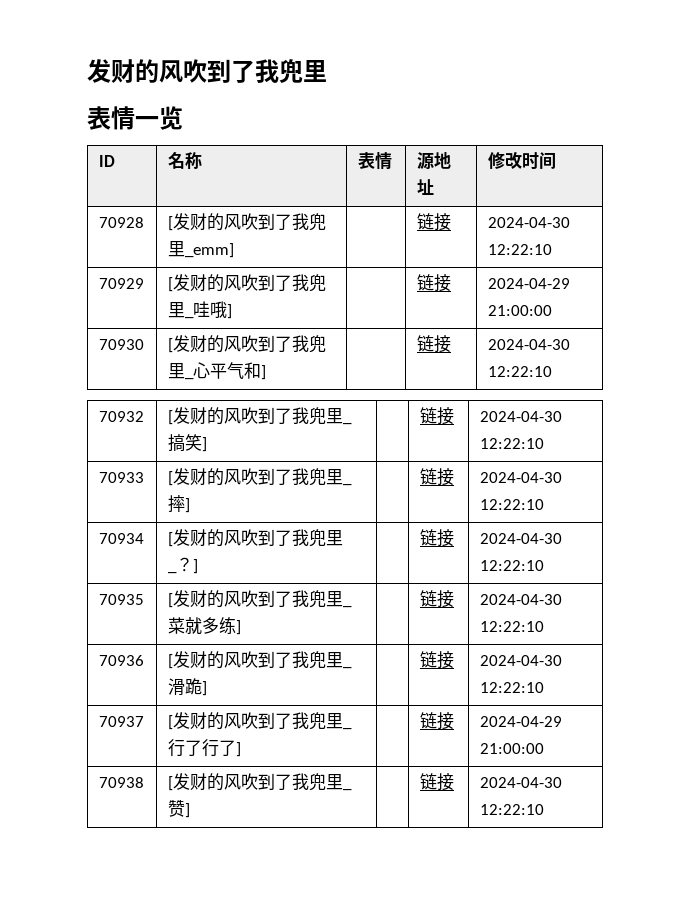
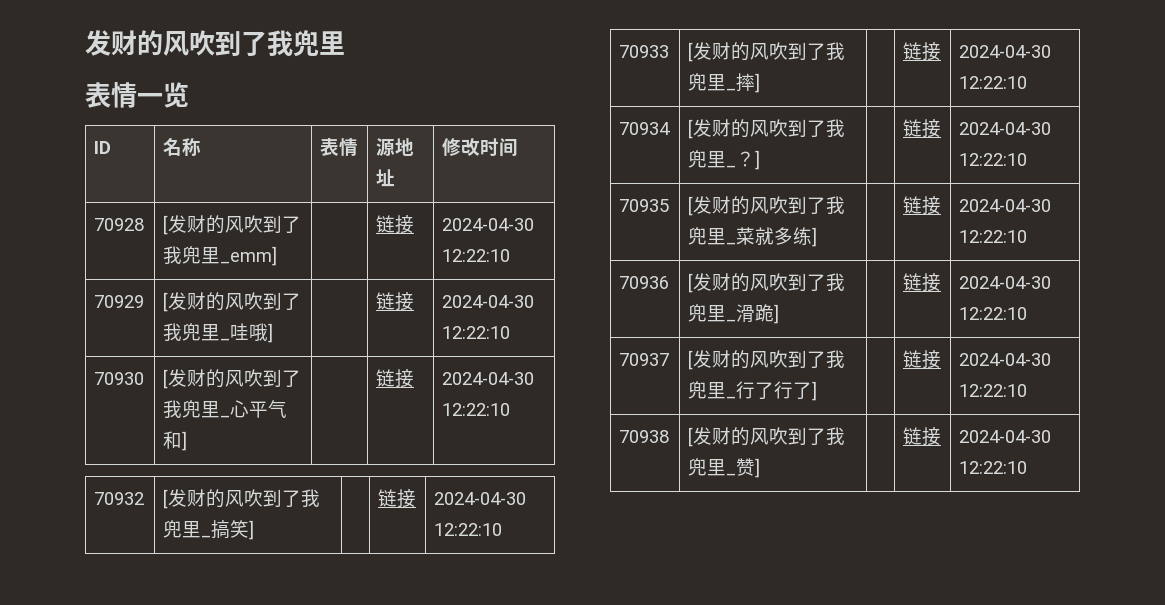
[487,278,570,289] [487,305,552,316] 2024-04-29 21:00:00 -> [442,295,535,308] [442,326,511,339] 2024-04-30 12:22:10
[479,716,562,727] [479,743,544,754] 2024-04-29 21:00:00 -> [959,353,1052,366] [959,384,1028,397] 2024-04-30 12:22:10

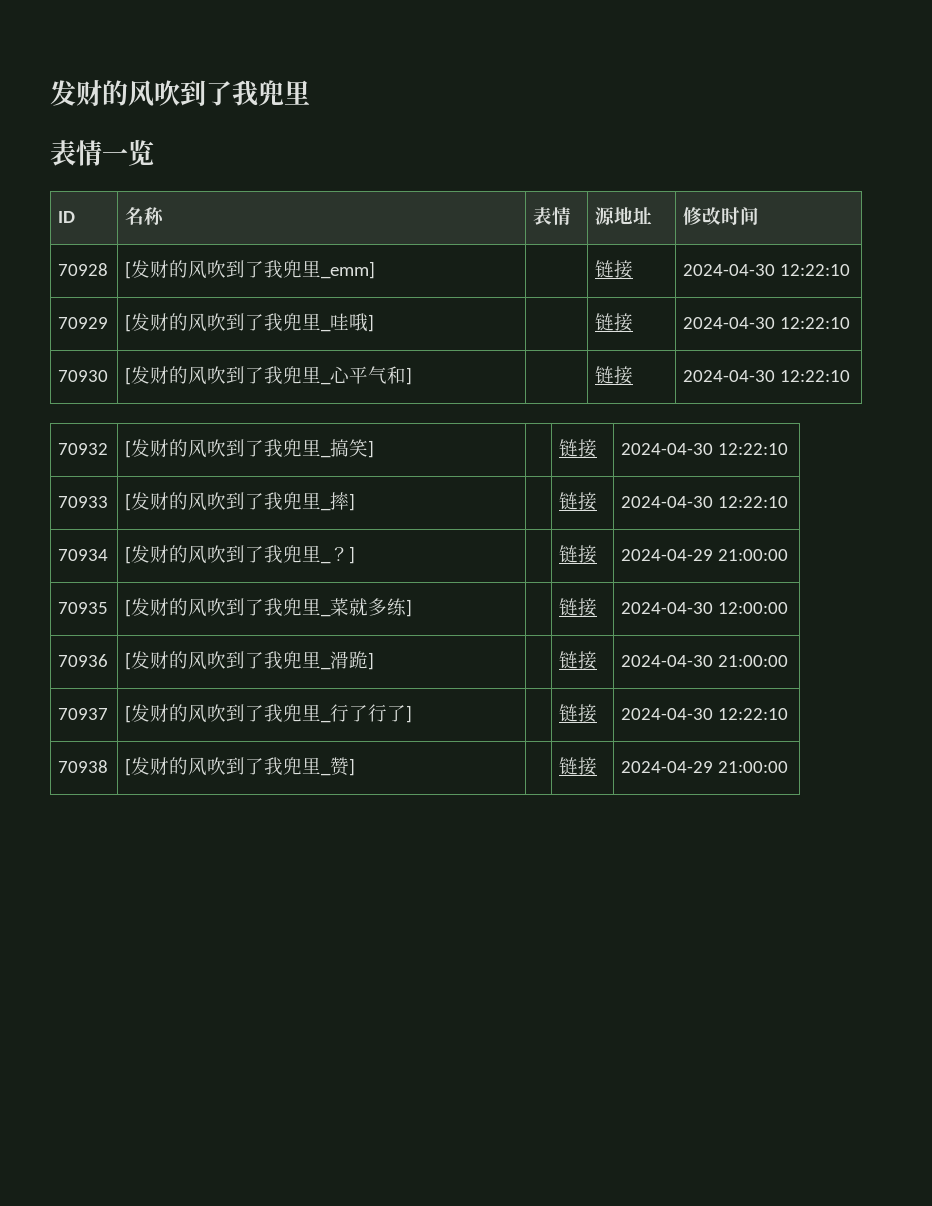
[959,122,1052,135] [959,153,1028,166] 2024-04-30 12:22:10 -> [621,549,789,561] 2024-04-29 21:00:00
[959,230,1028,243] 12:22:10 -> [718,602,789,614] 12:00:00
[959,307,1028,320] 12:22:10 -> [718,655,789,667] 21:00:00
[959,430,1052,443] [959,461,1028,474] 2024-04-30 12:22:10 -> [621,761,789,773] 2024-04-29 21:00:00

